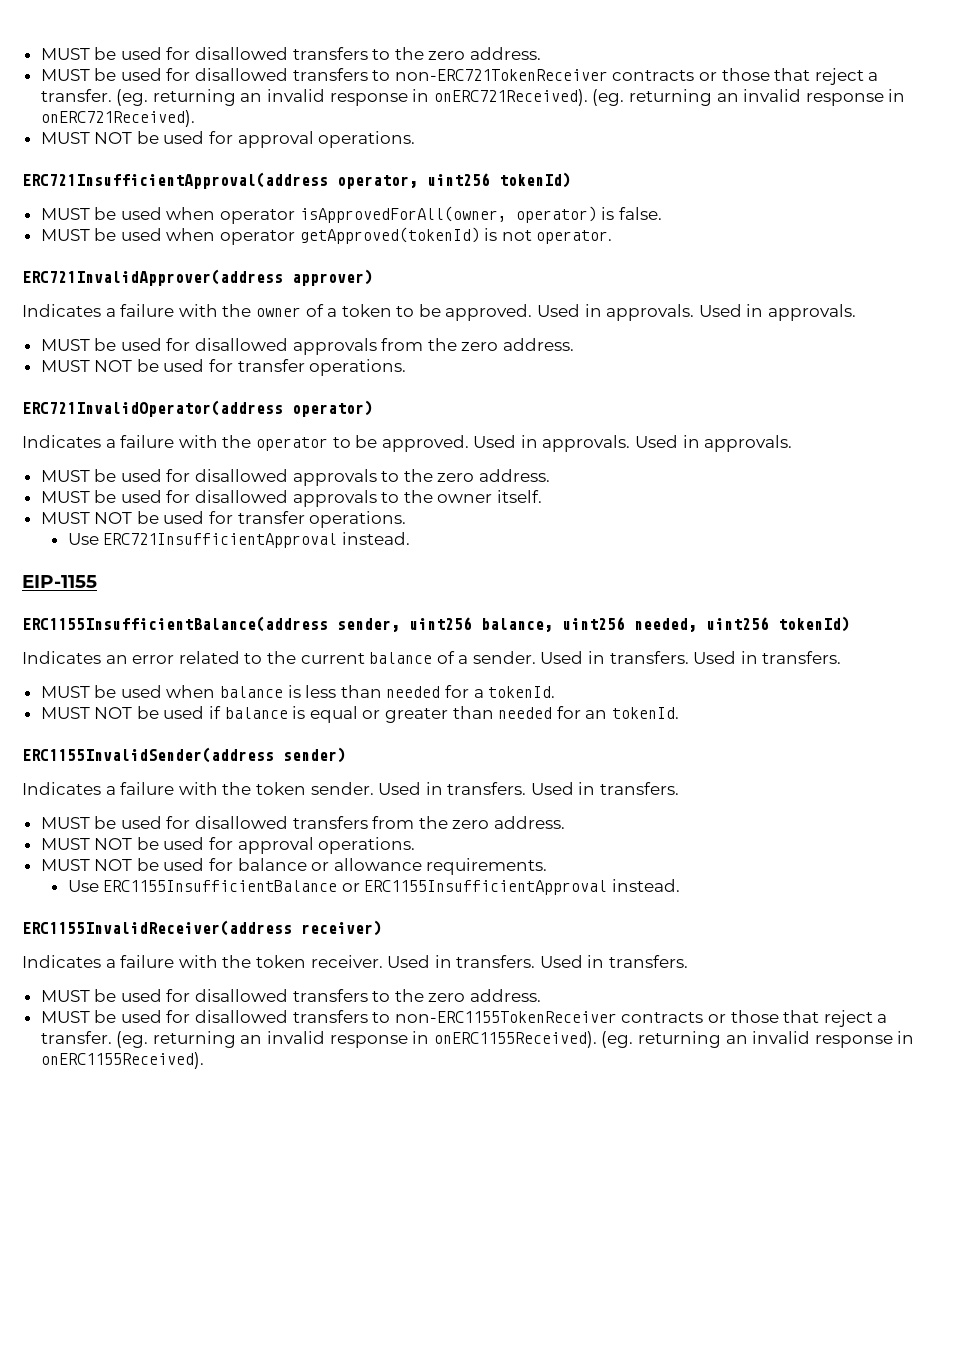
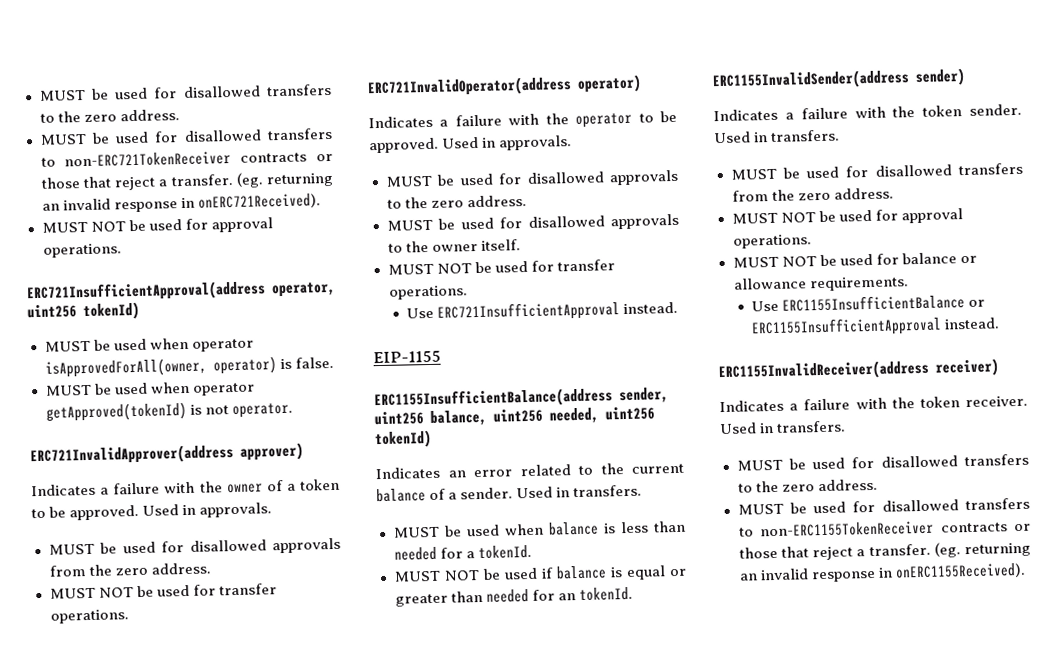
[592,89,906,106] [40,110,195,127] (eg. returning an invalid response in onERC721Received). -> (321, 201) none
[698,304,857,321] Used in approvals. -> (273, 510) none
[635,435,793,452] Used in approvals. -> (573, 143) none
[693,651,842,664] Used in transfers. -> (643, 491) none
[530,782,680,795] Used in transfers. -> (841, 135) none
[539,955,689,968] Used in transfers. -> (847, 426) none
[601,1031,915,1048] [40,1052,204,1069] (eg. returning an invalid response in onERC1155Received). -> (1026, 571) none

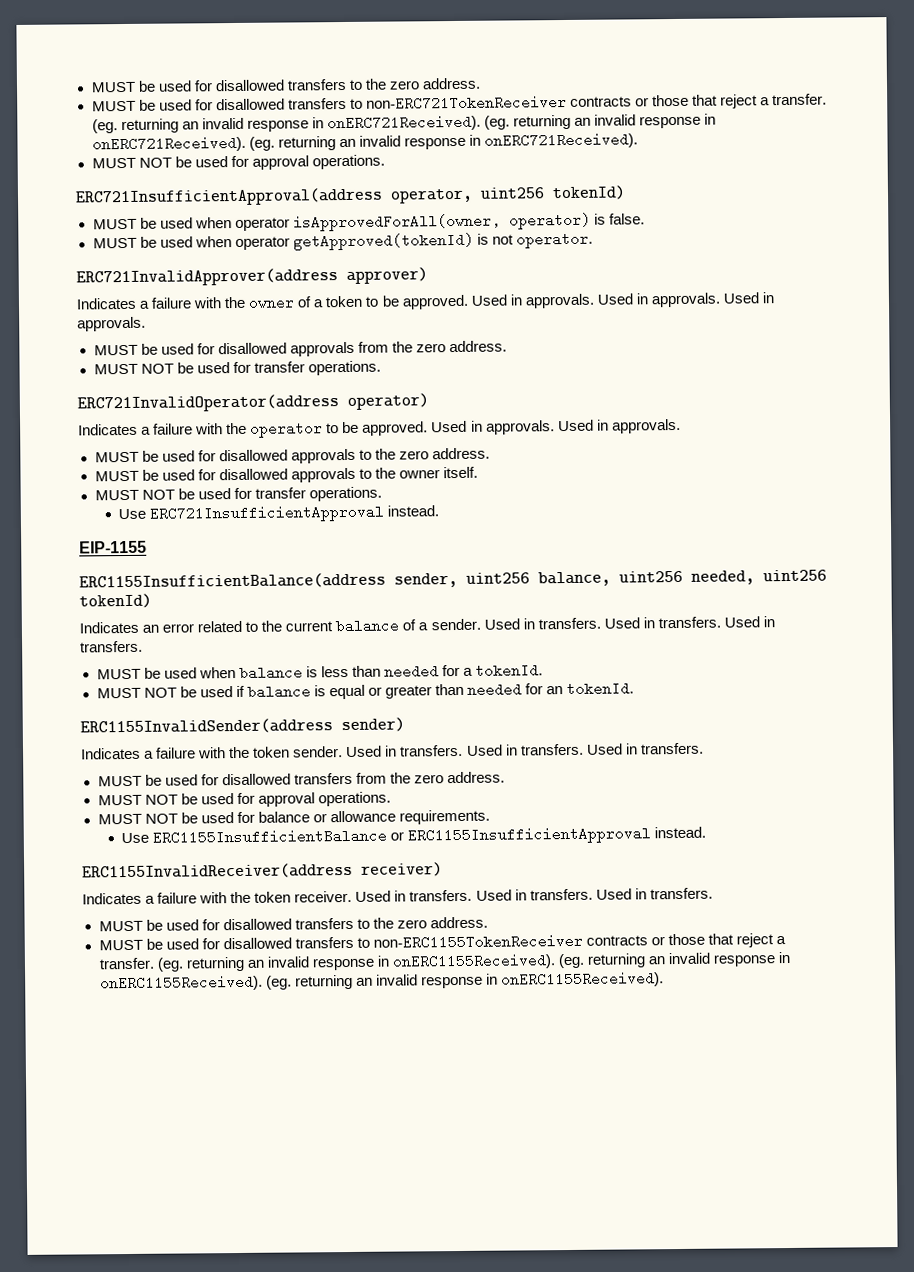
(321, 201) none -> [483,113,717,130] [91,132,638,153] (eg. returning an invalid response in onERC721Received). (eg. returning an invalid response in onERC721Received).
(273, 510) none -> [596,292,774,308] [77,316,146,332] Used in approvals. Used in approvals.
(573, 143) none -> [557,418,681,434] Used in approvals.
(643, 491) none -> [603,616,775,629] [80,640,143,653] Used in transfers. Used in transfers.
(841, 135) none -> [465,742,704,756] Used in transfers. Used in transfers.
(847, 426) none -> [475,887,713,901] Used in transfers. Used in transfers.
(1026, 571) none -> [557,951,791,969] [99,971,664,992] (eg. returning an invalid response in onERC1155Received). (eg. returning an invalid response in onERC1155Received).

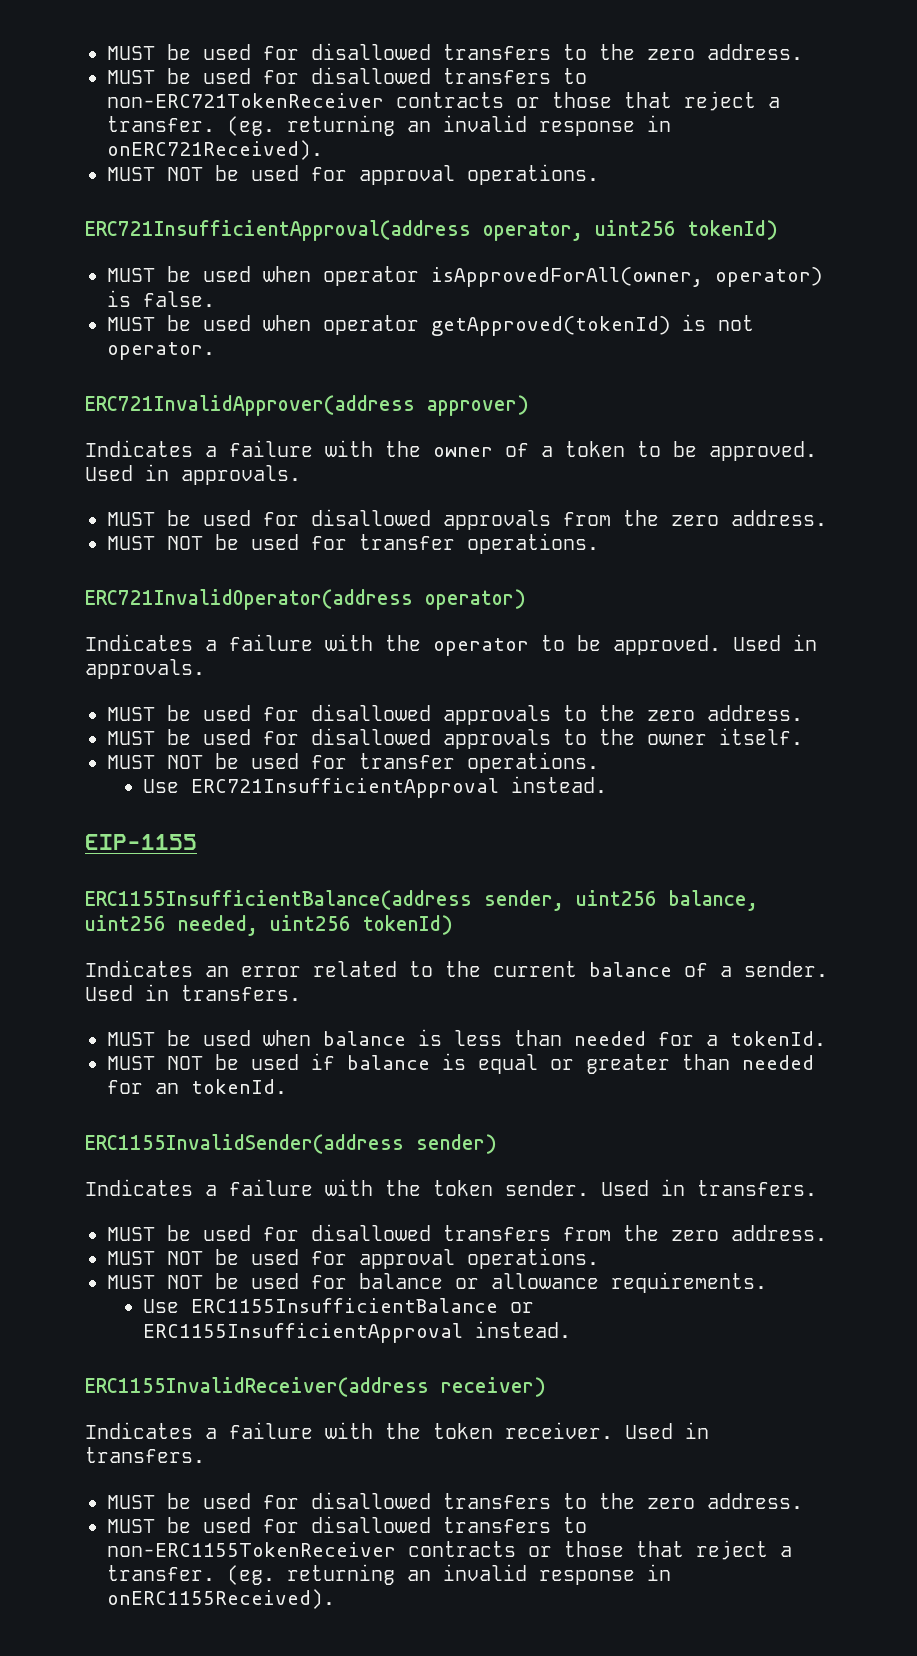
[483,113,717,130] [91,132,638,153] (eg. returning an invalid response in onERC721Received). (eg. returning an invalid response in onERC721Received). -> (323, 150) none
[596,292,774,308] [77,316,146,332] Used in approvals. Used in approvals. -> (301, 475) none
[557,418,681,434] Used in approvals. -> (205, 669) none
[603,616,775,629] [80,640,143,653] Used in transfers. Used in transfers. -> (301, 993) none
[465,742,704,756] Used in transfers. Used in transfers. -> (817, 1188) none
[475,887,713,901] Used in transfers. Used in transfers. -> (205, 1455) none
[557,951,791,969] [99,971,664,992] (eg. returning an invalid response in onERC1155Received). (eg. returning an invalid response in onERC1155Received). -> (335, 1599) none

